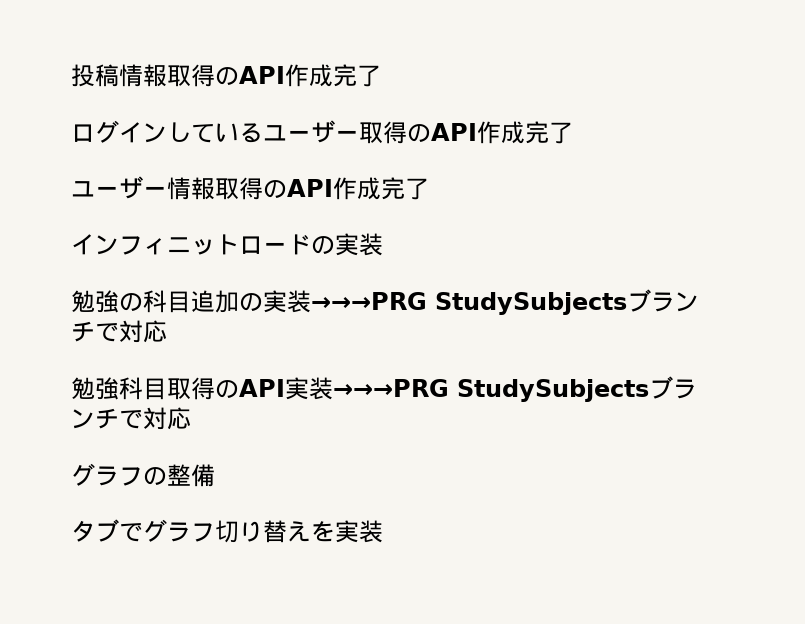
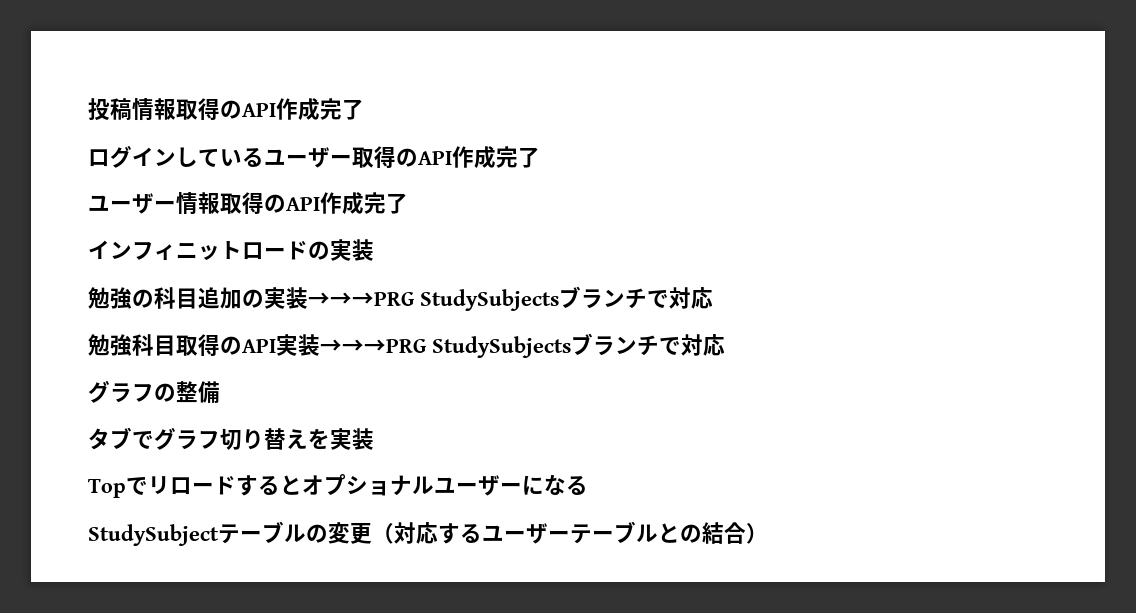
(383, 531) none -> [88,474,588,498] [88,521,768,546] // Topでリロードするとオプショナルユーザーになる // StudySubjectテーブルの変更（対応するユーザーテーブルとの結合）

